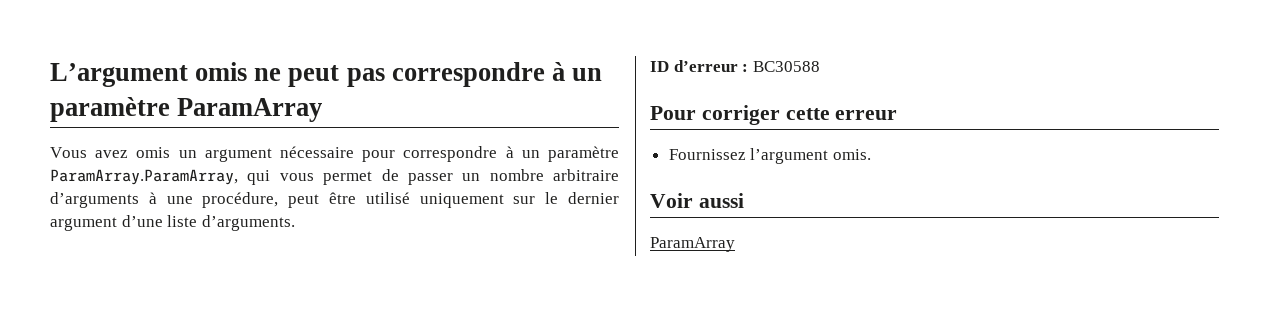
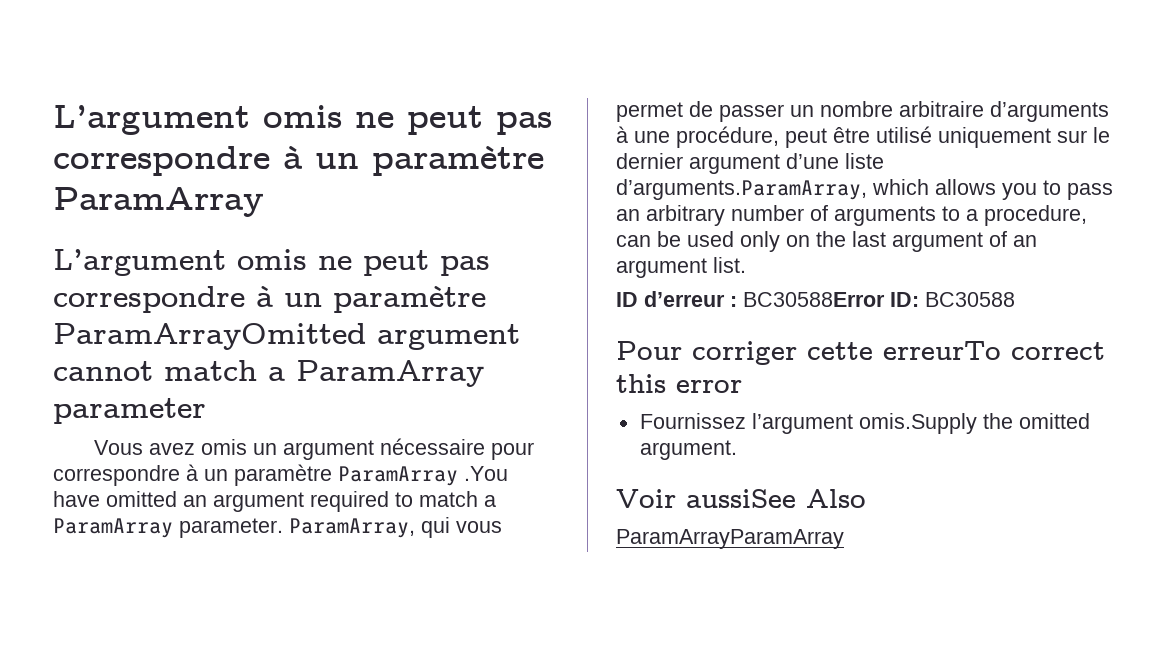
(323, 110) none -> [53,249,490,276] [53,286,486,313] [53,323,520,350] [53,360,484,387] [53,398,206,424] // L’argument omis ne peut pas correspondre à un paramètre ParamArrayOmitted argument cannot match a ParamArray parameter
[50,169,238,185] ParamArray.ParamArray, -> [338,466,508,486] [53,491,496,512] [53,518,415,538] ParamArray .You have omitted an argument required to match a ParamArray parameter. ParamArray,
[201,215,295,231] d’arguments. -> [616,179,1113,200] [616,205,1087,226] [616,231,1037,252] [616,257,746,278] d’arguments.ParamArray, which allows you to pass an arbitrary number of arguments to a procedure, can be used only on the last argument of an argument list.
(749, 68) none -> [743,292,919,307] BC30588Error ID:
[835,110,898,120] [668,148,871,164] [650,193,744,208] [650,237,735,252] erreur // Fournissez l’argument omis. // Voir aussi // ParamArray -> [883,341,1105,360] [616,374,742,393] [639,413,1090,434] [639,440,737,460] [616,489,866,508] [616,529,844,549] erreurTo correct this error // Fournissez l’argument omis.Supply the omitted argument. // Voir aussiSee Also // ParamArrayParamArray

